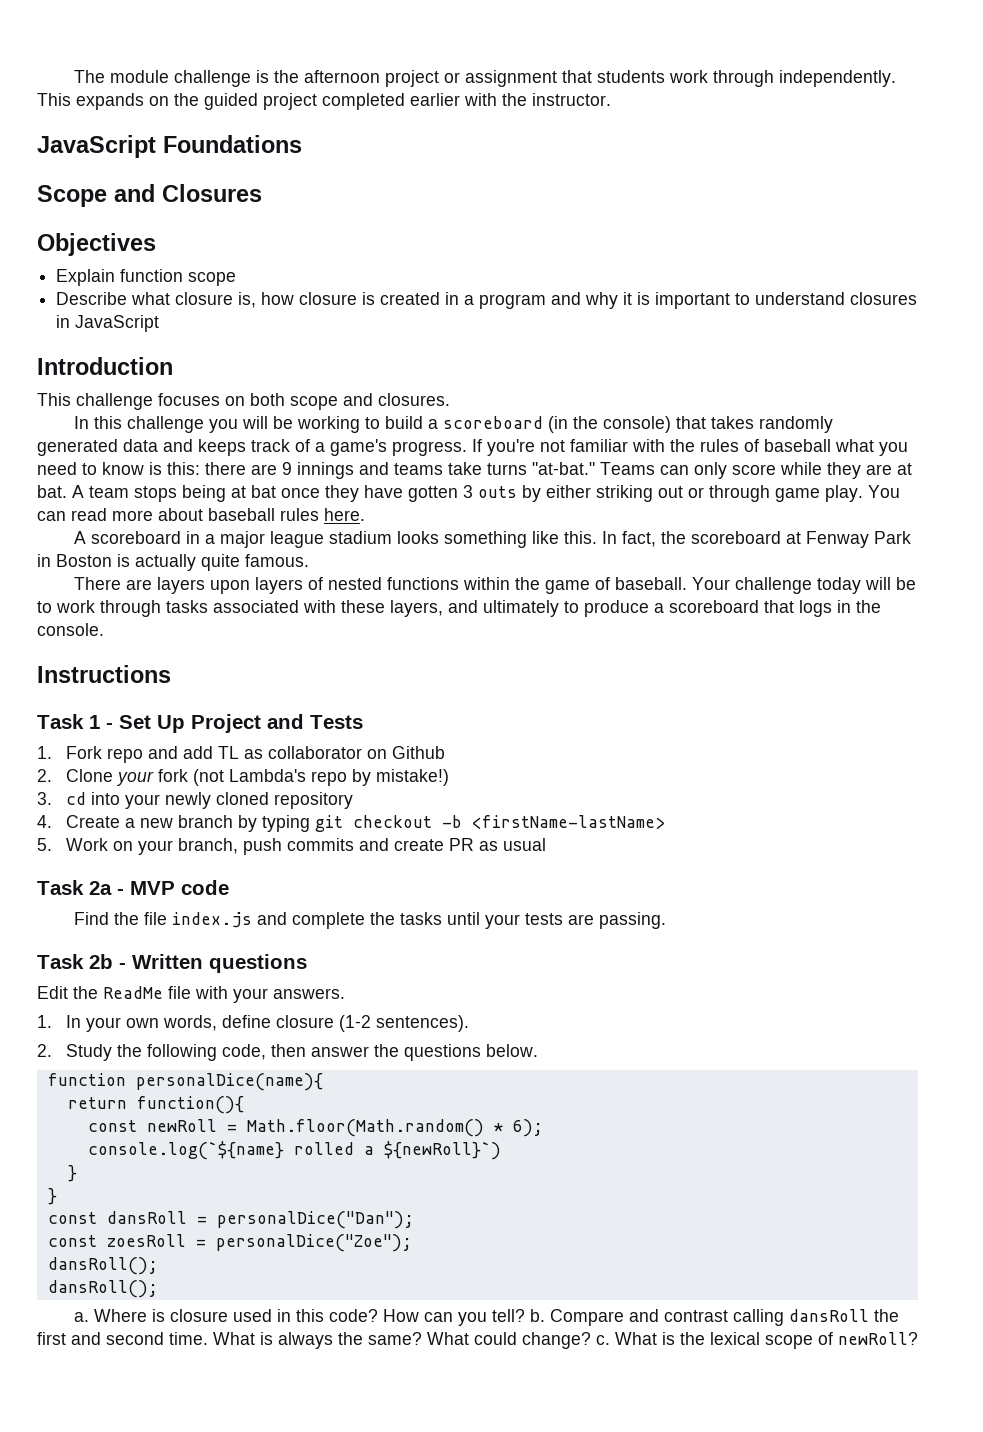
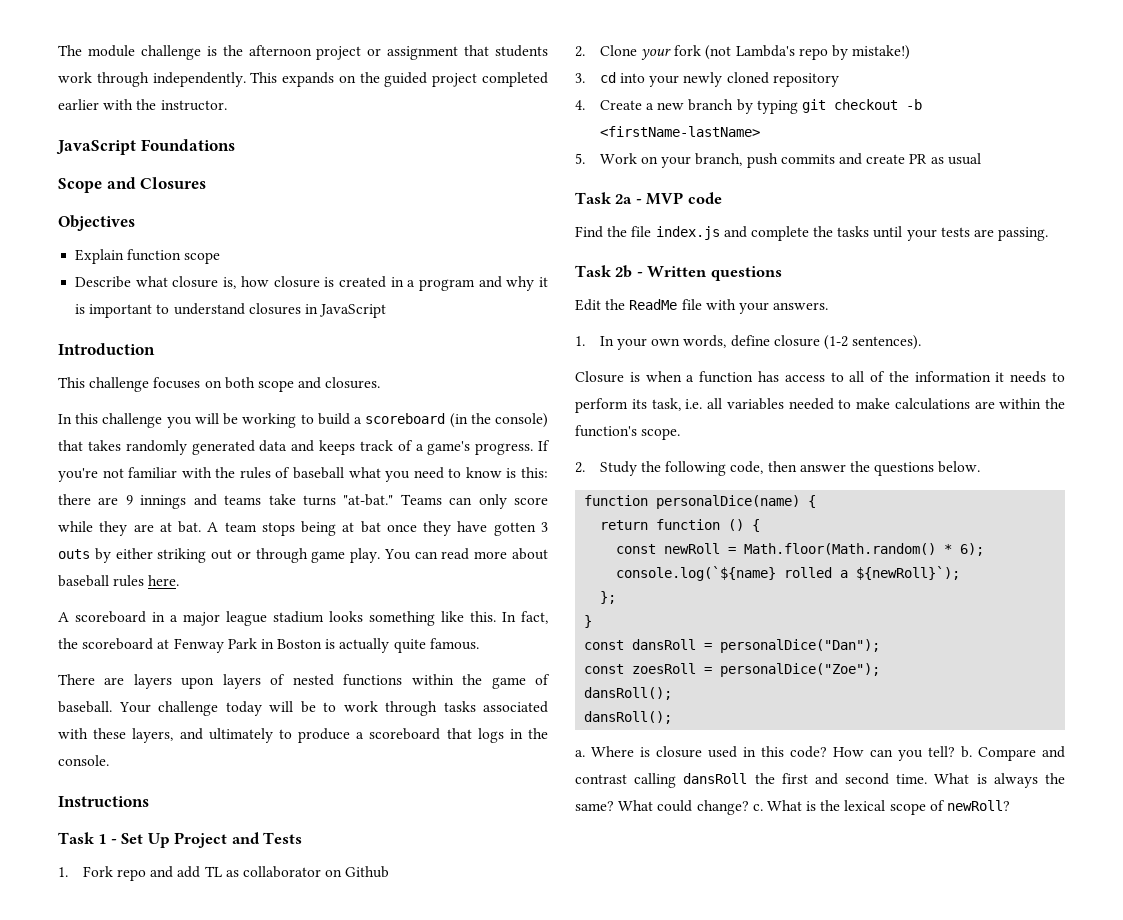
(470, 1023) none -> [575,371,1065,383] [575,398,1065,413] [575,425,681,440] // Closure is when a function has access to all of the information it needs to perform its task, i.e. all variables needed to make calculations are within the function's scope.
[135,1073,323,1091] personalDice(name){ -> [656,495,817,509] personalDice(name) {
[136,1096,244,1114] function(){ -> [656,519,761,532] function () {
[383,1141,501,1160] [67,1165,77,1182] ${newRoll}`) // } -> [856,566,961,580] [600,591,617,604] ${newRoll}`); // };

